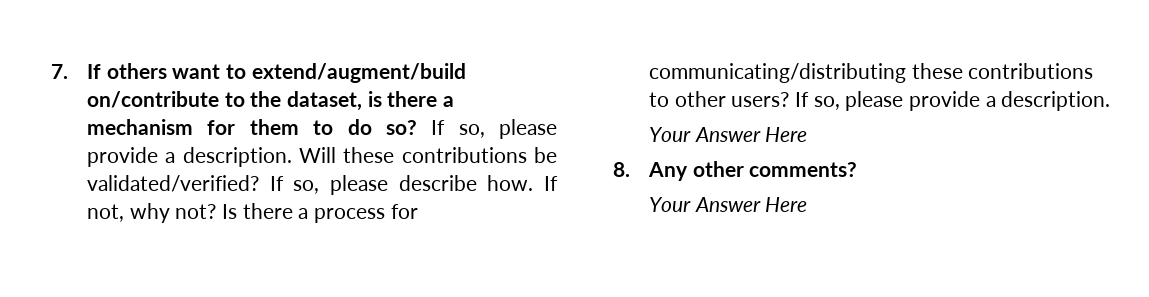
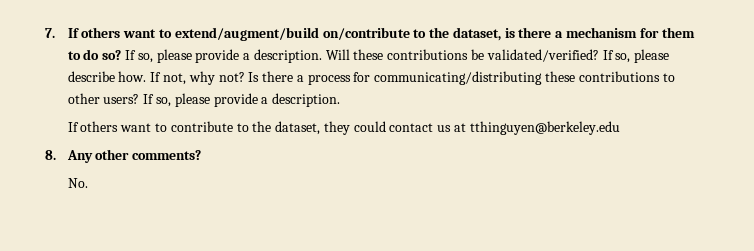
[649,127,808,142] Your Answer Here -> [67,121,620,135] If others want to contribute to the dataset, they could contact us at tthinguyen@berkeley.edu
[649,197,808,212] Your Answer Here -> [67,178,88,188] No.

